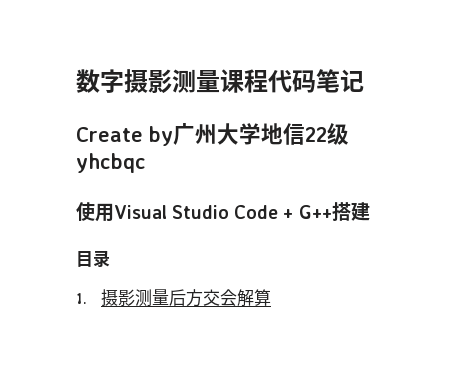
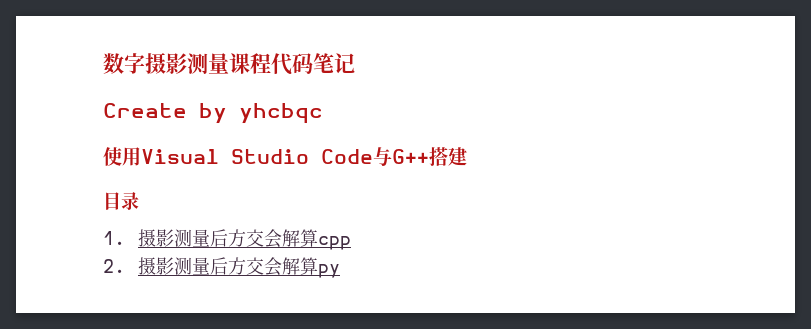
[173,123,349,145] 广州大学地信22级 -> (227, 113) none
[283,209,294,219] + -> [373,147,392,166] 与
(271, 297) none -> [318,236,352,250] [103,257,341,278] cpp // 2.摄影测量后方交会解算py

